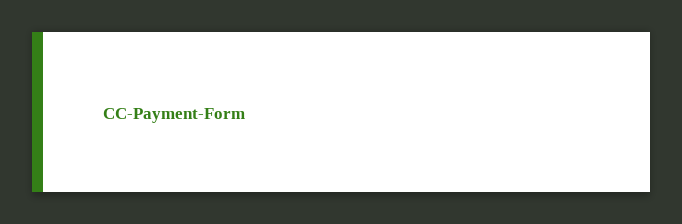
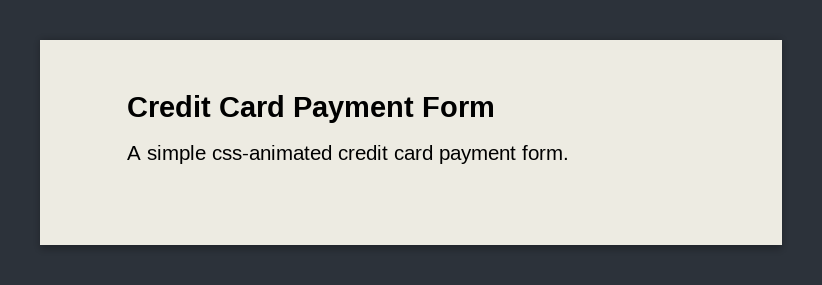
[103,108,245,123] CC-Payment-Form -> [127,95,495,123] [127,145,569,164] Credit Card Payment Form // A simple css-animated credit card payment form.

